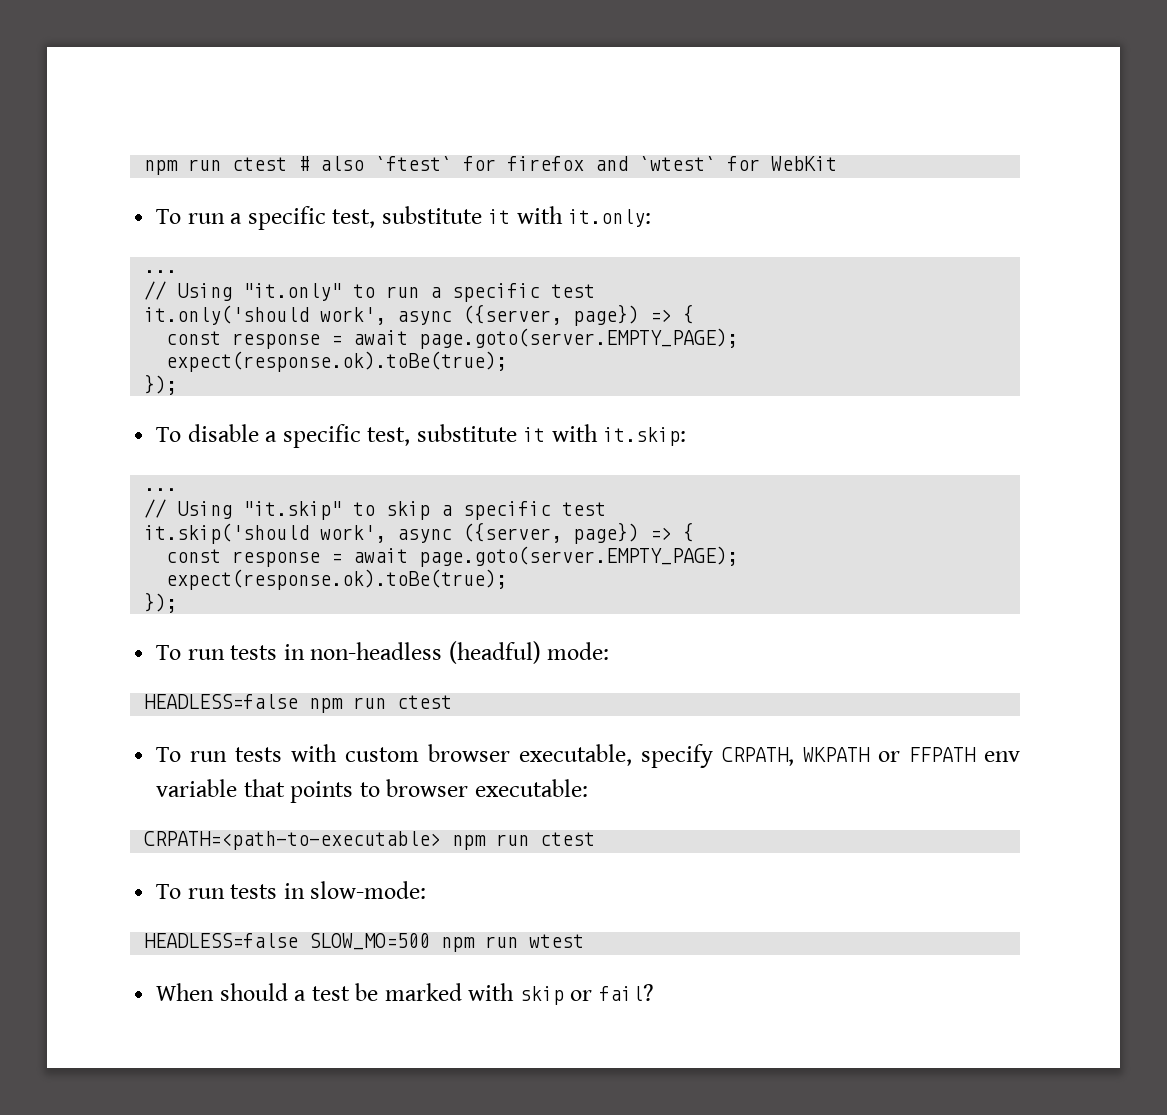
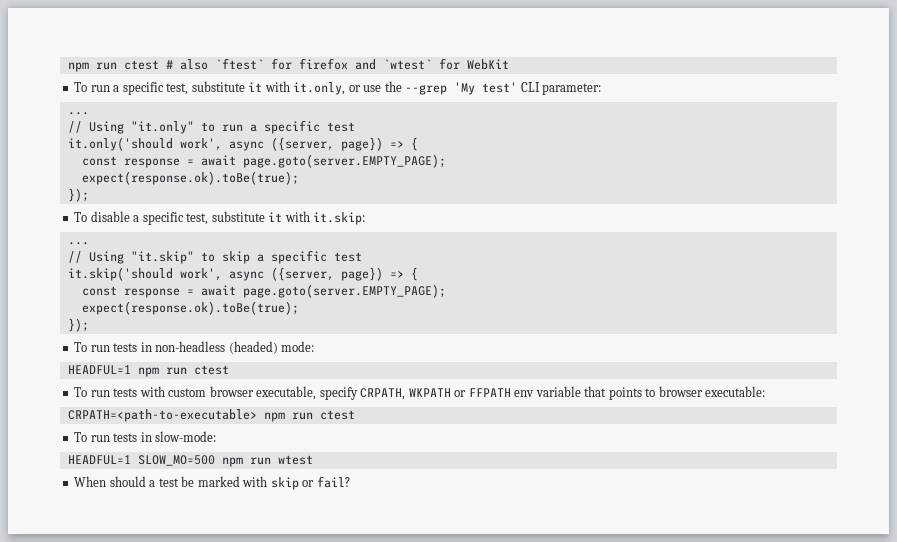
[568,209,652,227] it.only: -> [293,81,602,95] it.only, or use the --grep 'My test' CLI parameter:
[448,641,541,664] (headful) -> [228,341,278,354] (headed)
[144,694,299,709] HEADLESS=false -> [67,365,131,375] HEADFUL=1
[144,933,299,948] HEADLESS=false -> [67,455,131,465] HEADFUL=1

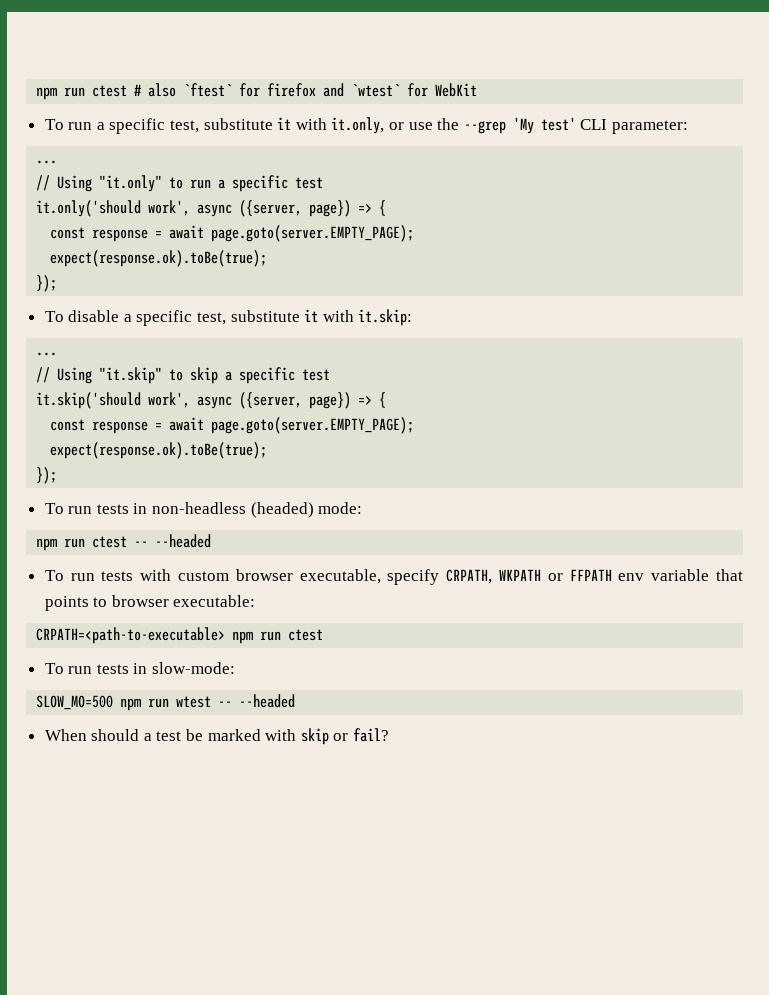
[67,365,229,377] HEADFUL=1 npm run ctest -> [36,534,212,551] npm run ctest -- --headed
[67,455,131,465] HEADFUL=1 -> (236, 668) none
(313, 460) none -> [218,694,296,708] -- --headed

